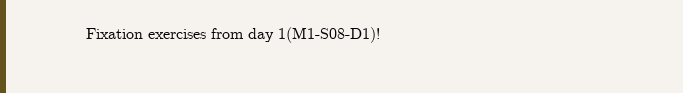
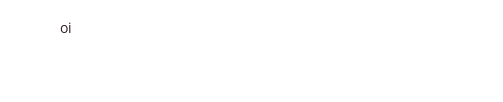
[86,27,380,43] Fixation exercises from day 1(M1-S08-D1)! -> [60,22,72,33] oi

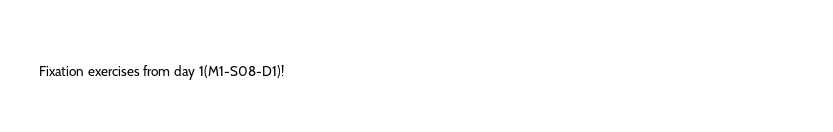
[60,22,72,33] oi -> [39,65,284,80] Fixation exercises from day 1(M1-S08-D1)!

